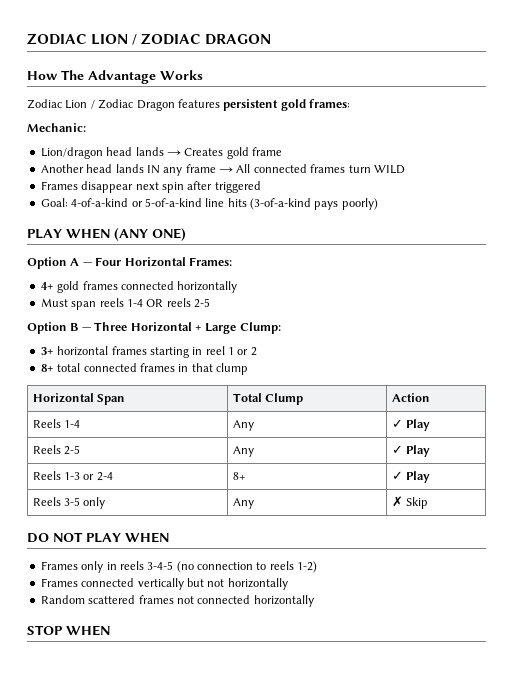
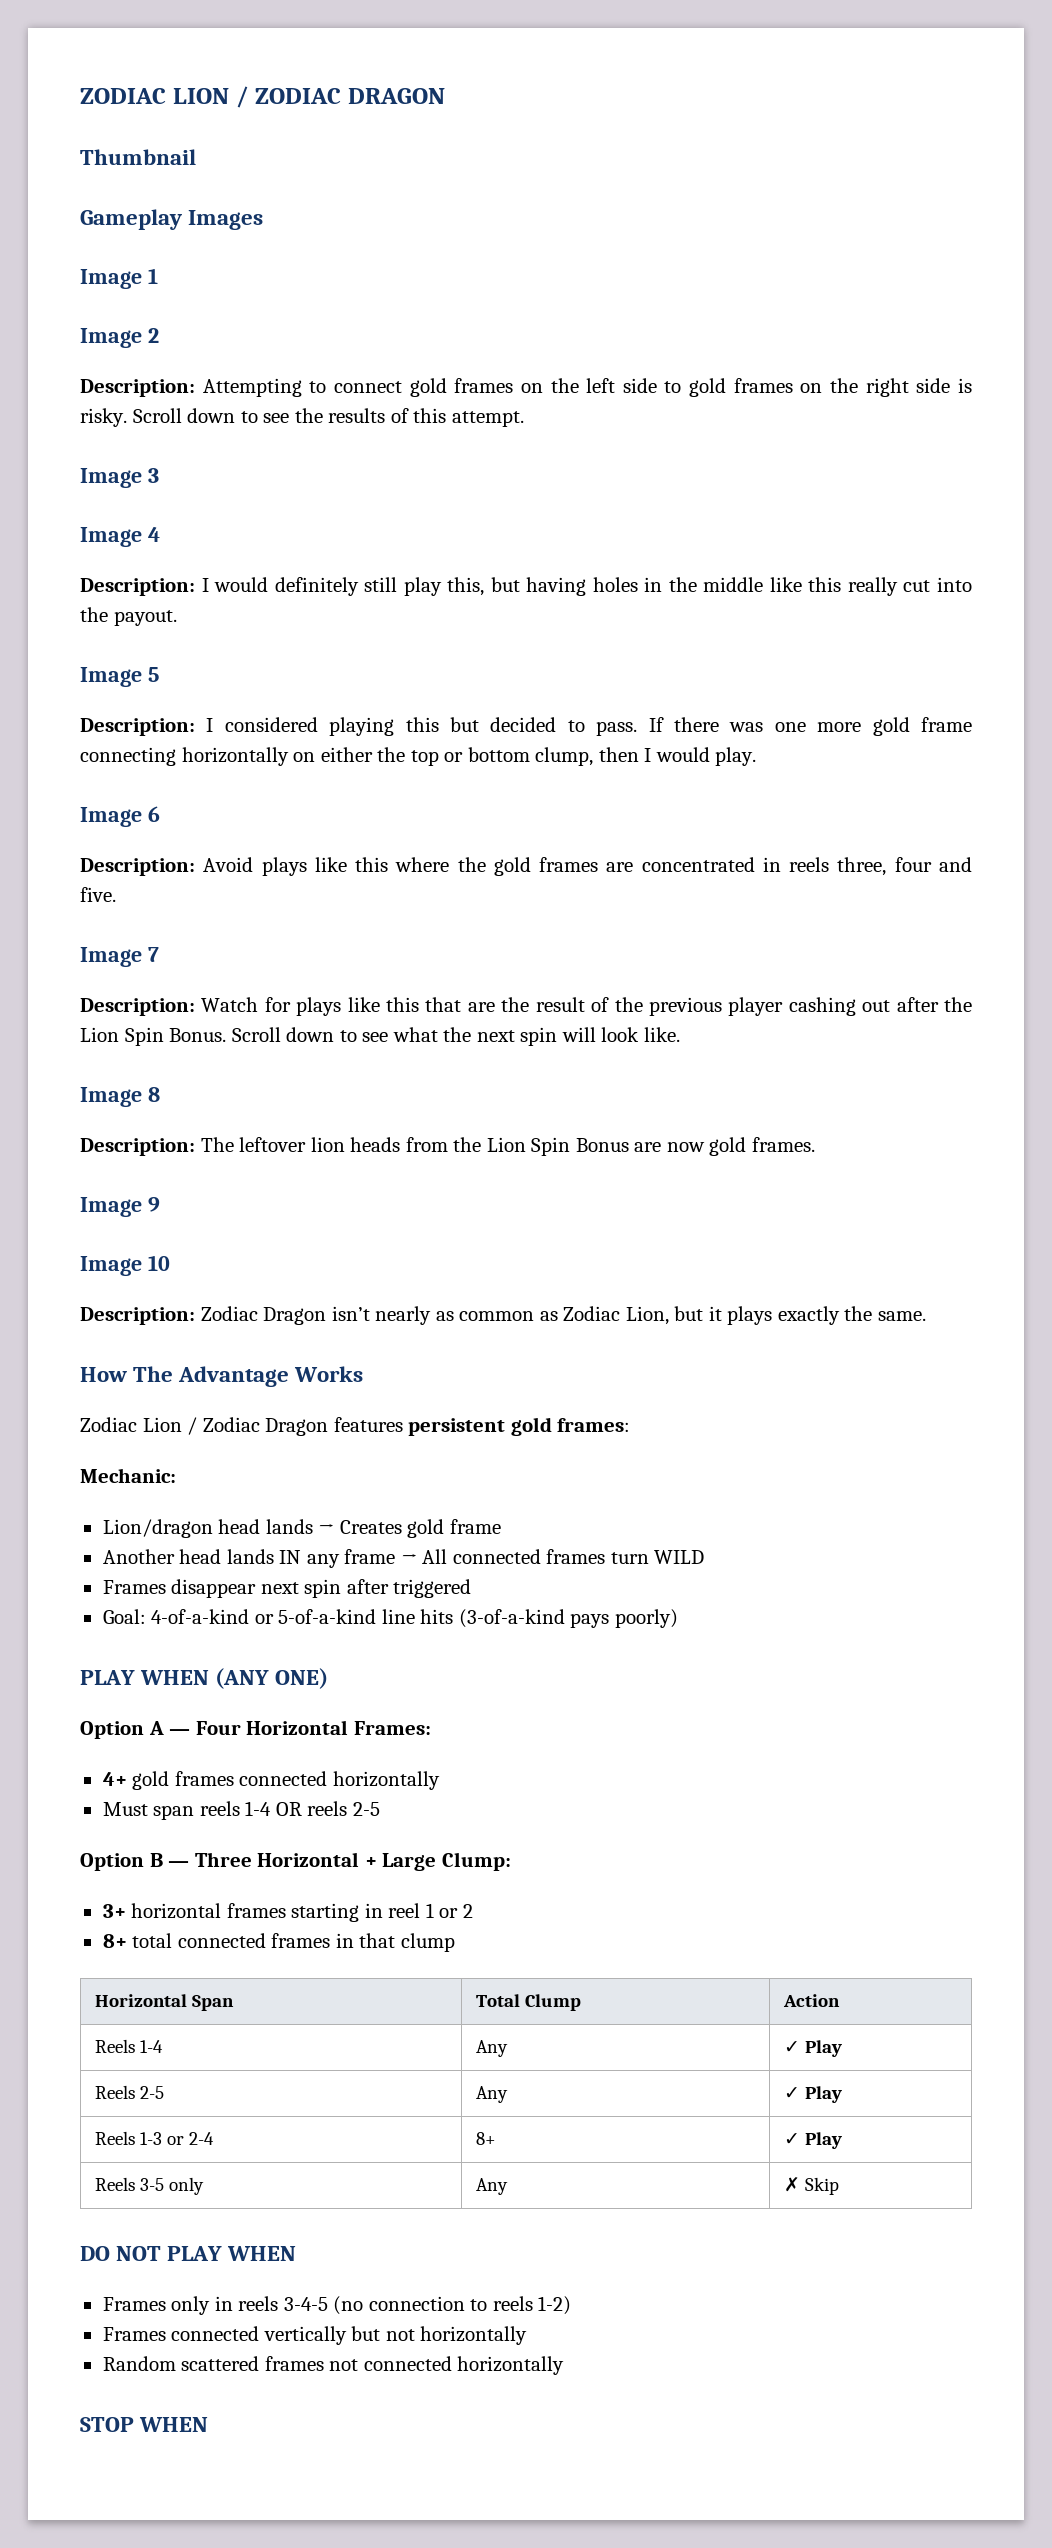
(272, 39) none -> [80,149,196,165] [80,209,264,230] [80,268,158,289] [80,328,159,348] [80,378,972,397] [80,408,524,427] [80,468,159,488] [80,527,160,547] [80,577,972,596] [80,607,177,626] [80,667,159,687] [80,717,972,736] [80,747,757,766] [80,806,160,827] [80,857,972,876] [80,887,116,902] [80,947,159,967] [80,997,972,1016] [80,1027,680,1046] [80,1087,160,1107] [80,1137,815,1156] [80,1197,160,1217] [80,1255,170,1276] [80,1306,927,1325] // Thumbnail // Gameplay Images // Image 1 // Image 2 // Description: Attempting to connect gold frames on the left side to gold frames on the right side is risky. Scroll down to see the results of this attempt. // Image 3 // Image 4 // Description: I would definitely still play this, but having holes in the middle like this really cut into the payout. // Image 5 // Description: I considered playing this but decided to pass. If there was one more gold frame connecting horizontally on either the top or bottom clump, then I would play. // Image 6 // Description: Avoid plays like this where the gold frames are concentrated in reels three, four and five. // Image 7 // Description: Watch for plays like this that are the result of the previous player cashing out after the Lion Spin Bonus. Scroll down to see what the next spin will look like. // Image 8 // Description: The leftover lion heads from the Lion Spin Bonus are now gold frames. // Image 9 // Image 10 // Description: Zodiac Dragon isn’t nearly as common as Zodiac Lion, but it plays exactly the same.

